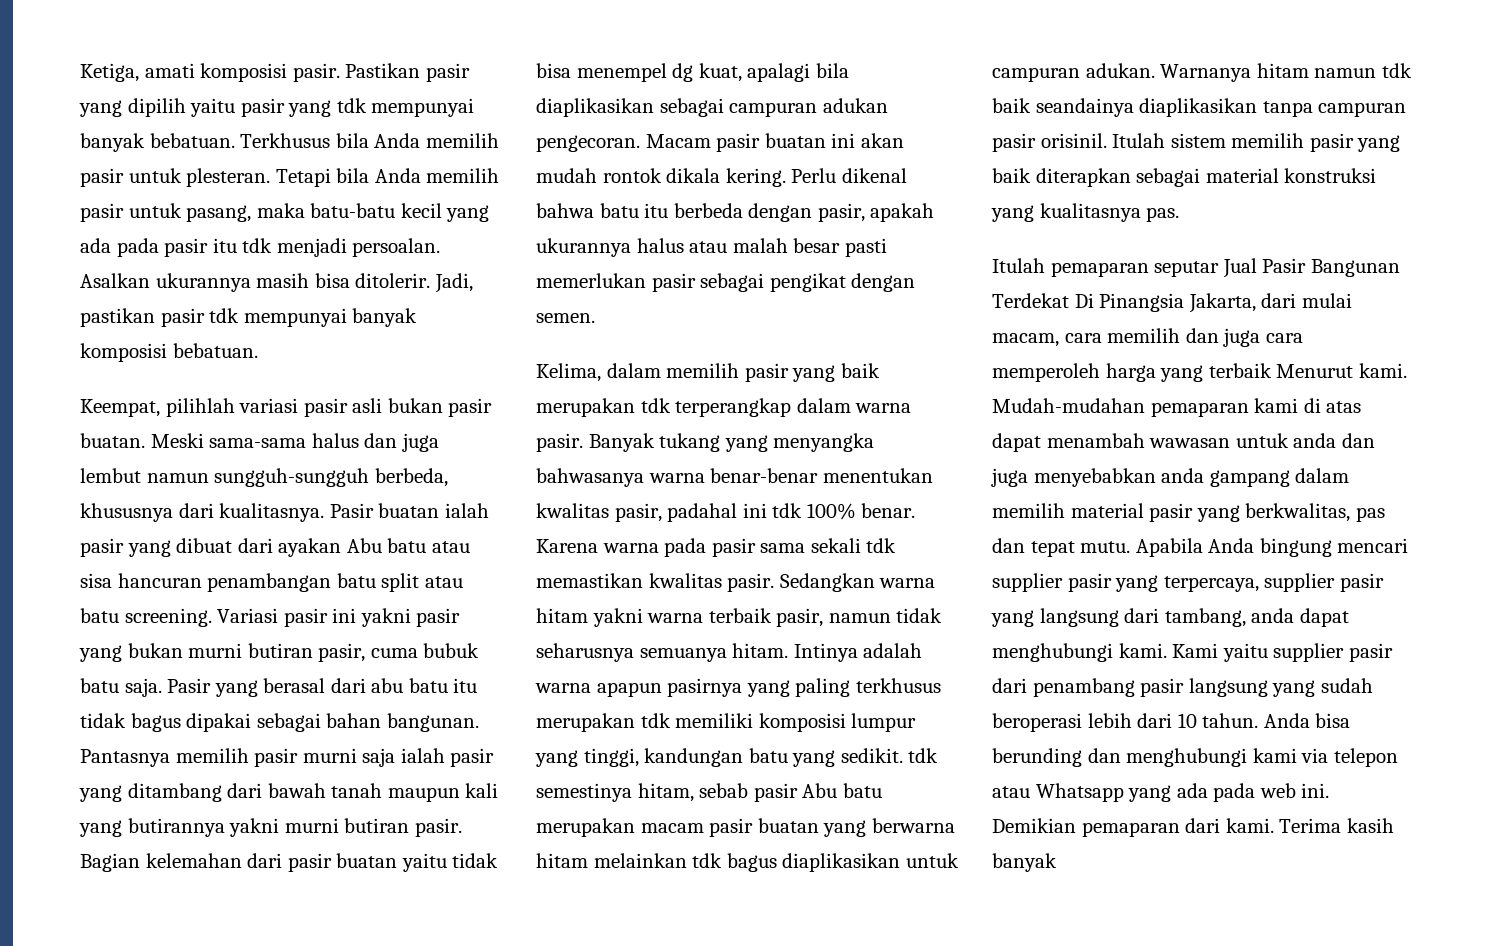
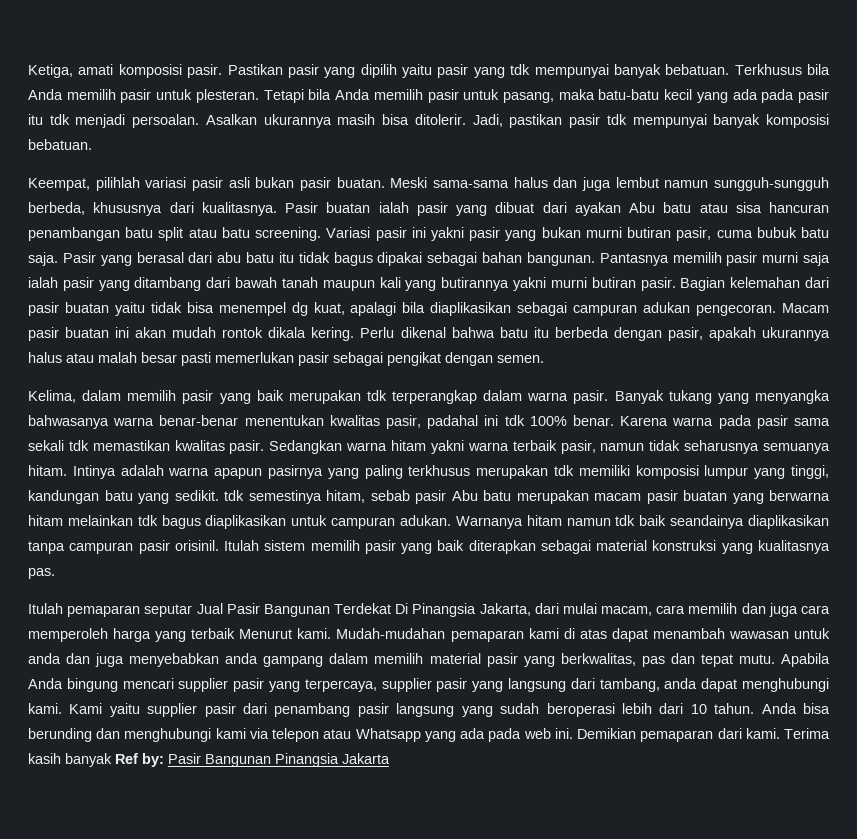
(1057, 862) none -> [115,753,390,767] Ref by: Pasir Bangunan Pinangsia Jakarta

